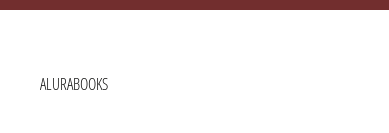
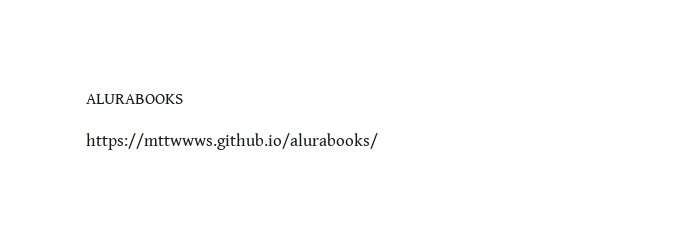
(108, 84) none -> [86,133,378,150] // https://mttwwws.github.io/alurabooks/

